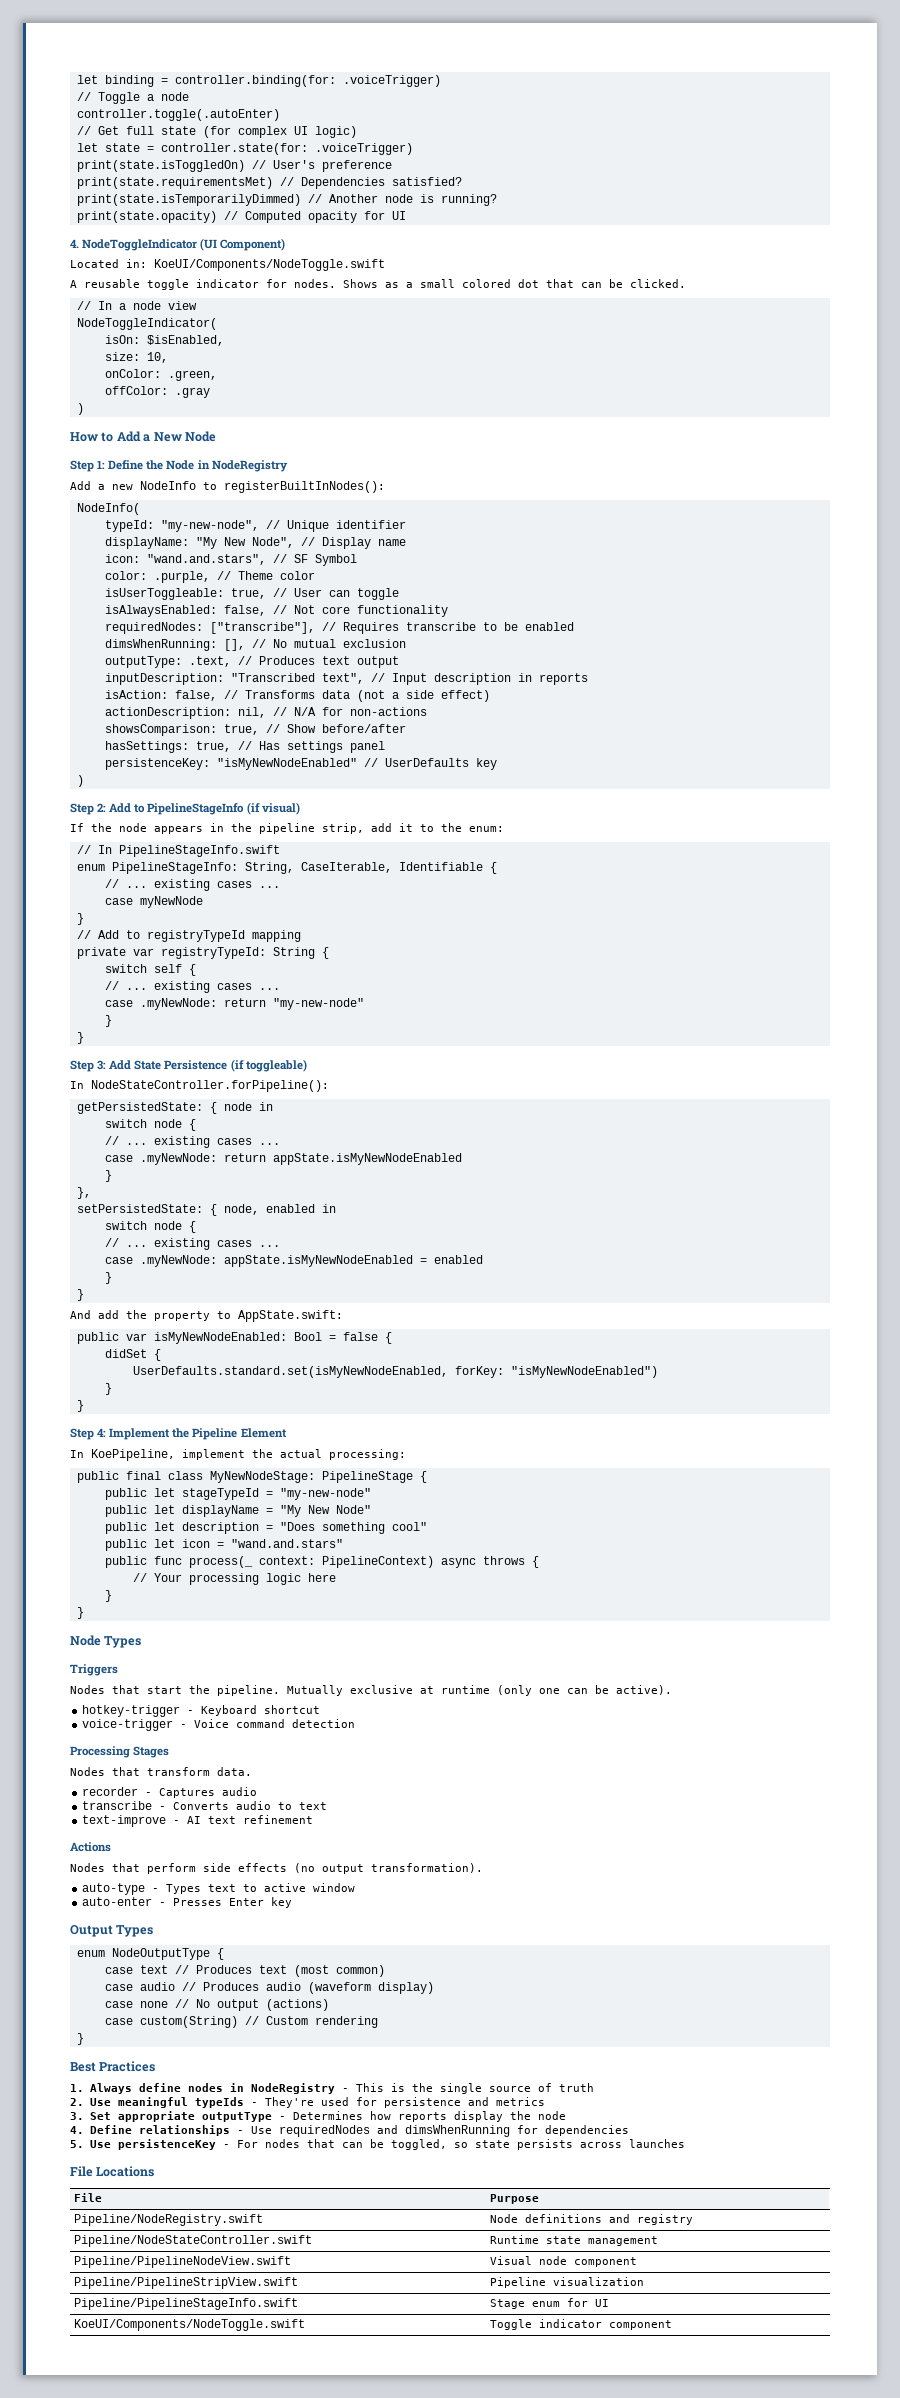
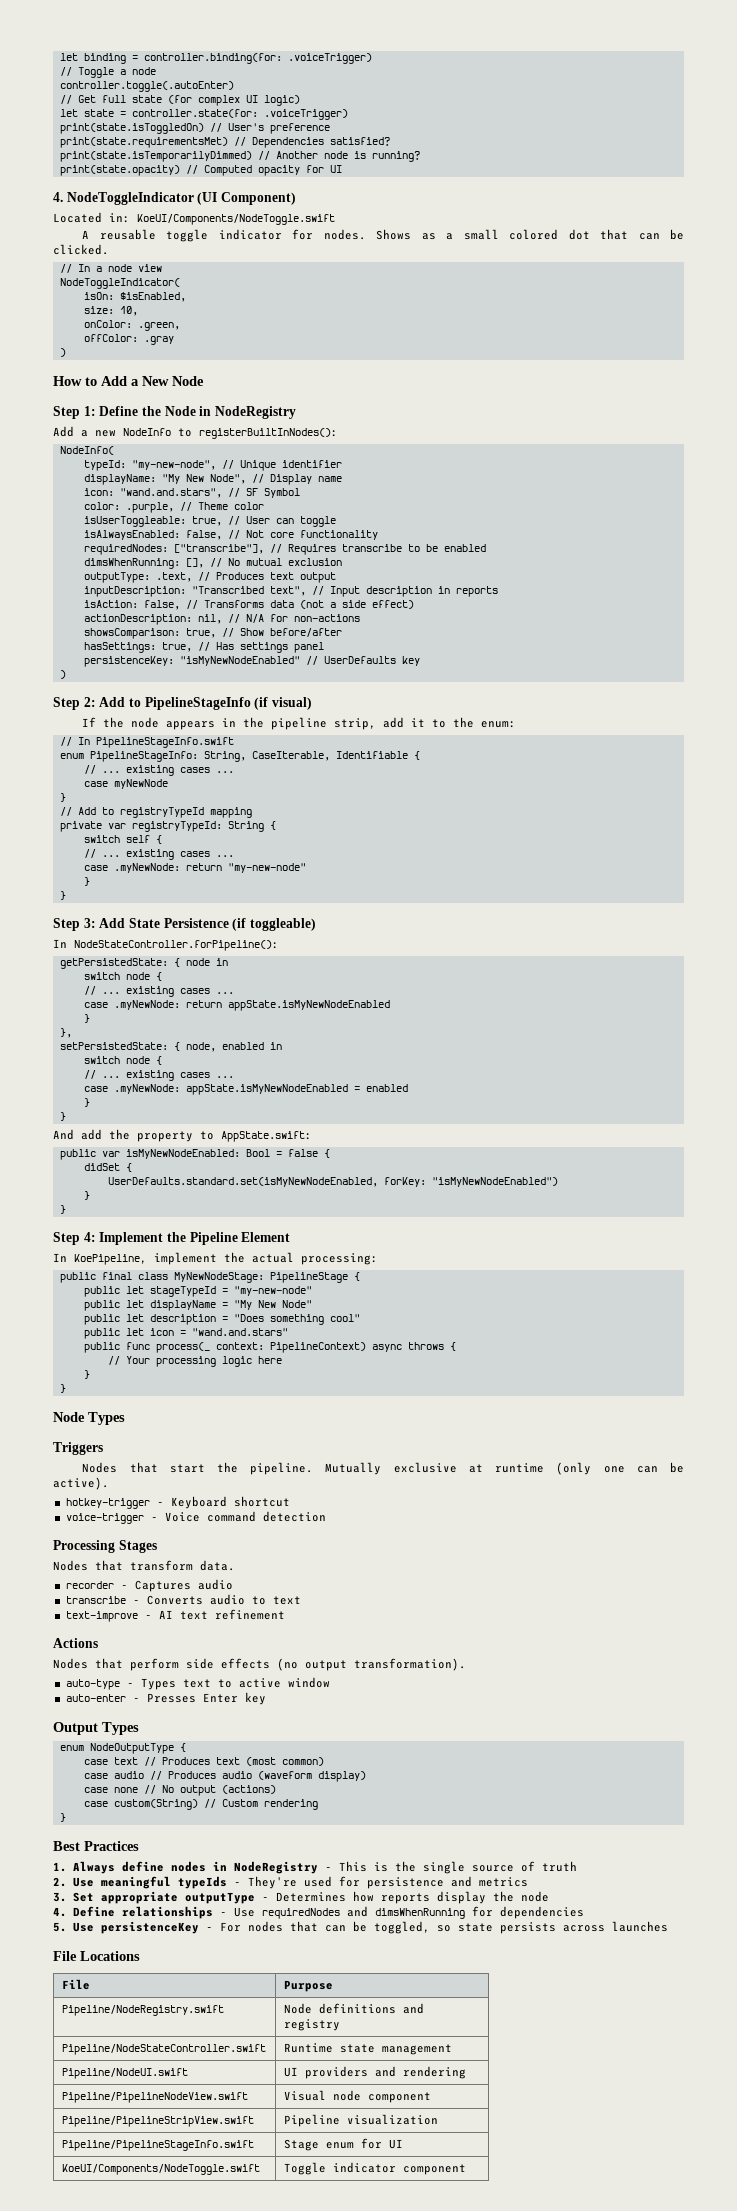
(659, 2241) none -> [61,2068,188,2079] [283,2066,466,2079] // Pipeline/NodeUI.swift | UI providers and rendering

